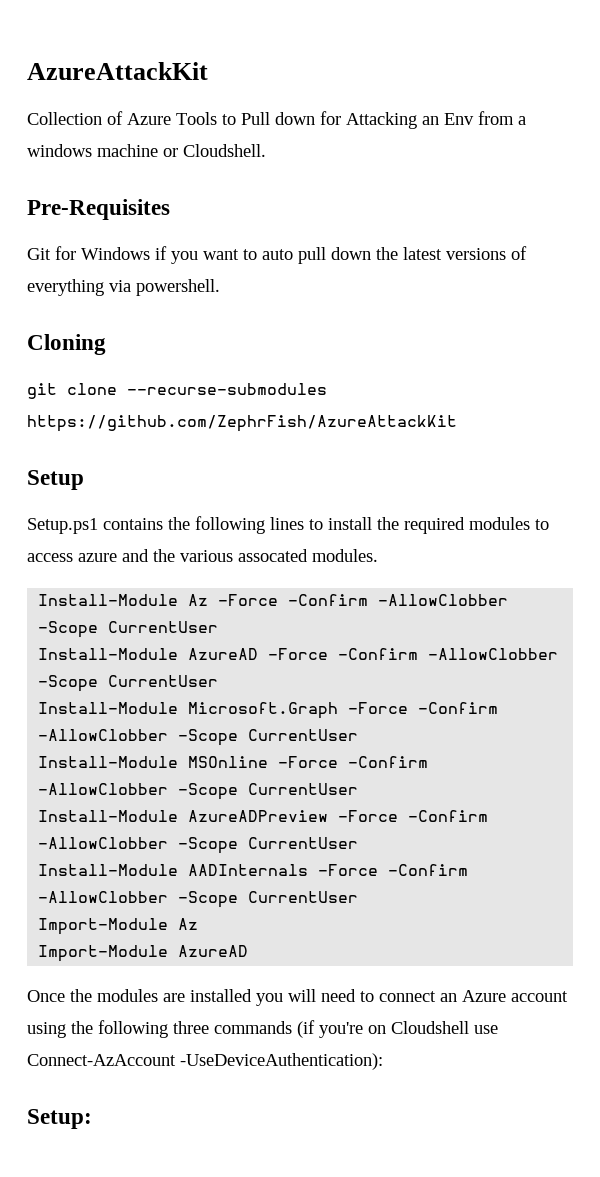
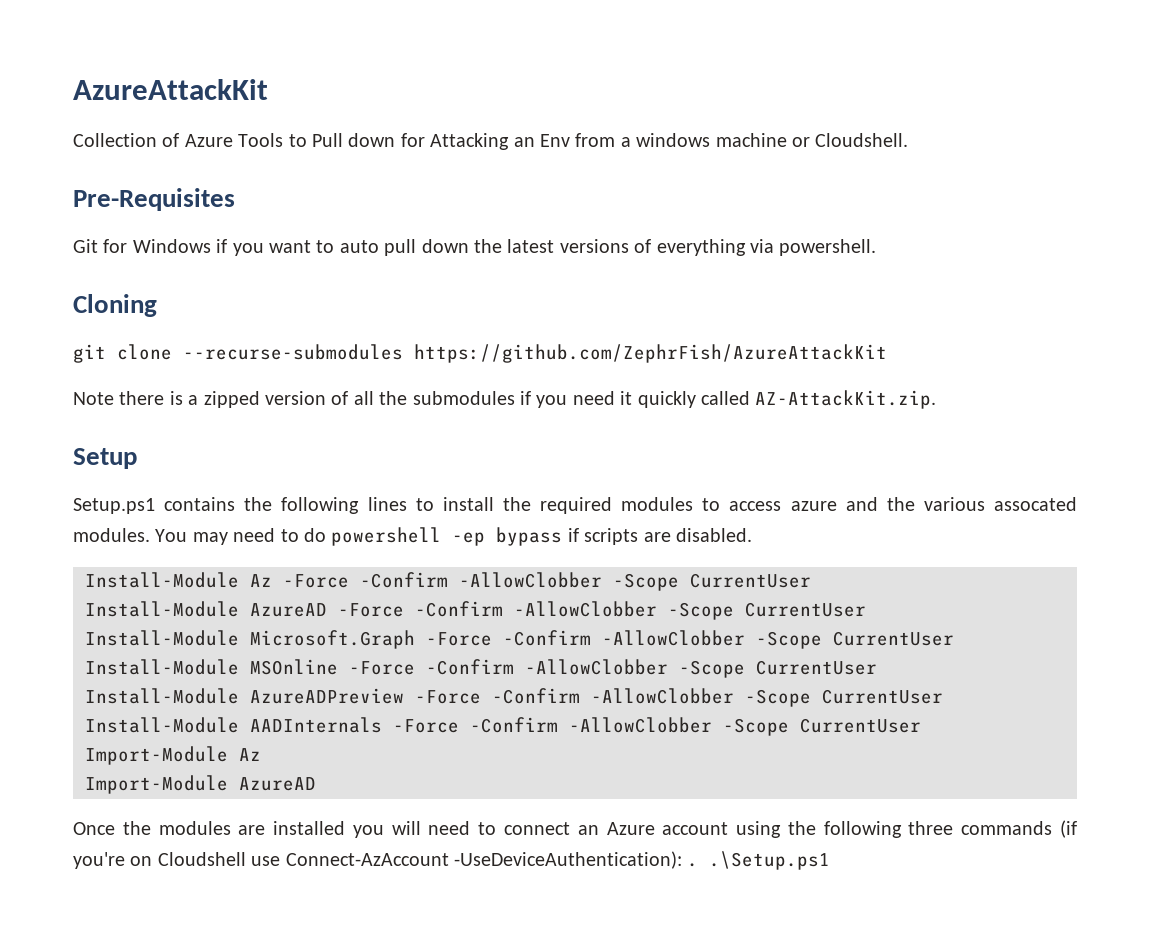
(457, 423) none -> [73,390,937,409] // Note there is a zipped version of all the submodules if you need it quickly called AZ-AttackKit.zip.
(378, 555) none -> [155,527,752,546] You may need to do powershell -ep bypass if scripts are disabled.
[27,1109,92,1129] // Setup: -> [687,851,831,870] . .\Setup.ps1

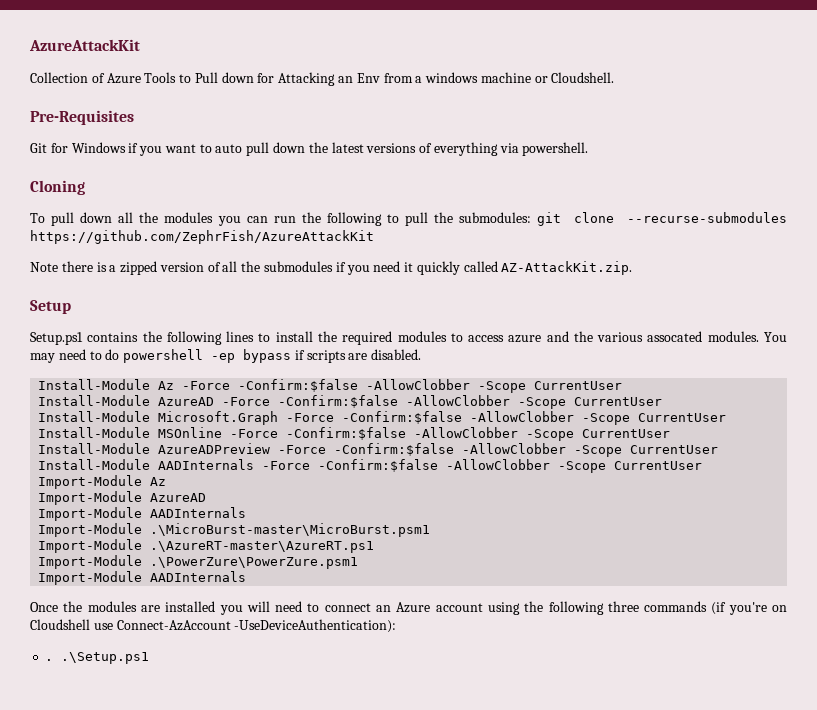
(157, 305) none -> [30,212,532,226] To pull down all the modules you can run the following to pull the submodules:
[360,572,448,588] -Confirm -> [238,379,359,392] -Confirm:$false
[415,601,503,617] -Confirm -> [278,395,399,408] -Confirm:$false
[503,630,591,646] -Confirm -> [342,411,463,424] -Confirm:$false
[426,659,514,675] -Confirm -> [286,427,407,440] -Confirm:$false
[492,688,580,704] -Confirm -> [334,443,455,456] -Confirm:$false
[470,717,558,733] -Confirm -> [318,459,439,472] -Confirm:$false
(316, 784) none -> [38,507,247,521] [38,523,431,537] [38,539,375,553] [38,555,359,569] [38,571,247,585] // Import-Module AADInternals // Import-Module .\MicroBurst-master\MicroBurst.psm1 // Import-Module .\AzureRT-master\AzureRT.ps1 // Import-Module .\PowerZure\PowerZure.psm1 // Import-Module AADInternals
(682, 860) none -> (397, 626) //

